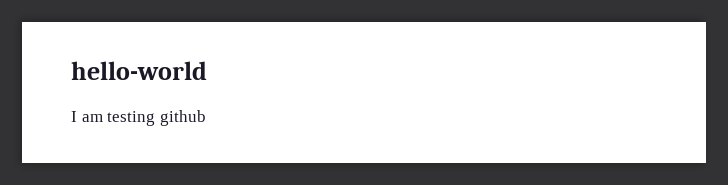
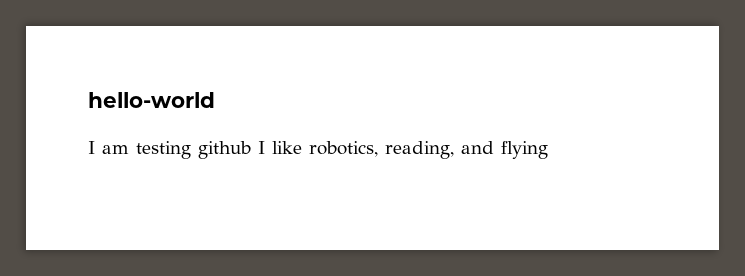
(206, 118) none -> [258,141,548,159] I like robotics, reading, and flying

